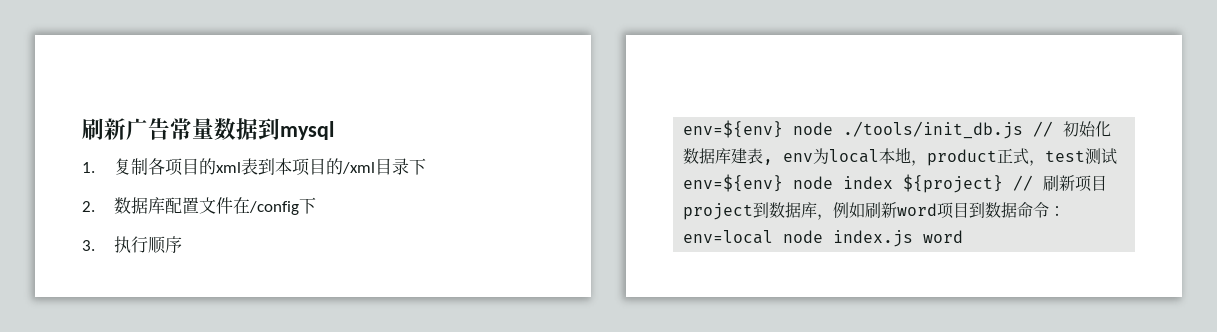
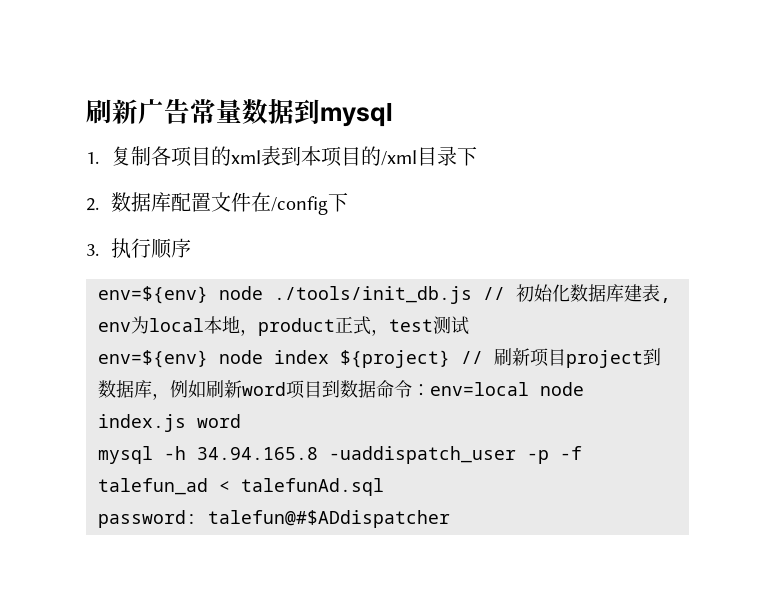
(964, 236) none -> [98,446,582,464] [98,478,384,496] [98,510,450,528] // mysql -h 34.94.165.8 -uaddispatch_user -p -f talefun_ad < talefunAd.sql // password: talefun@#$ADdispatcher

